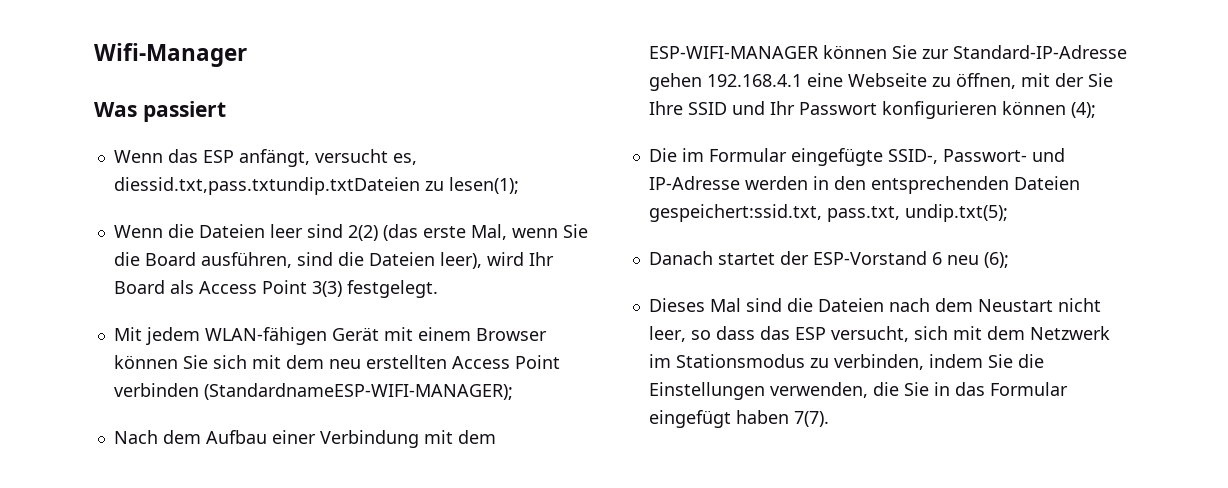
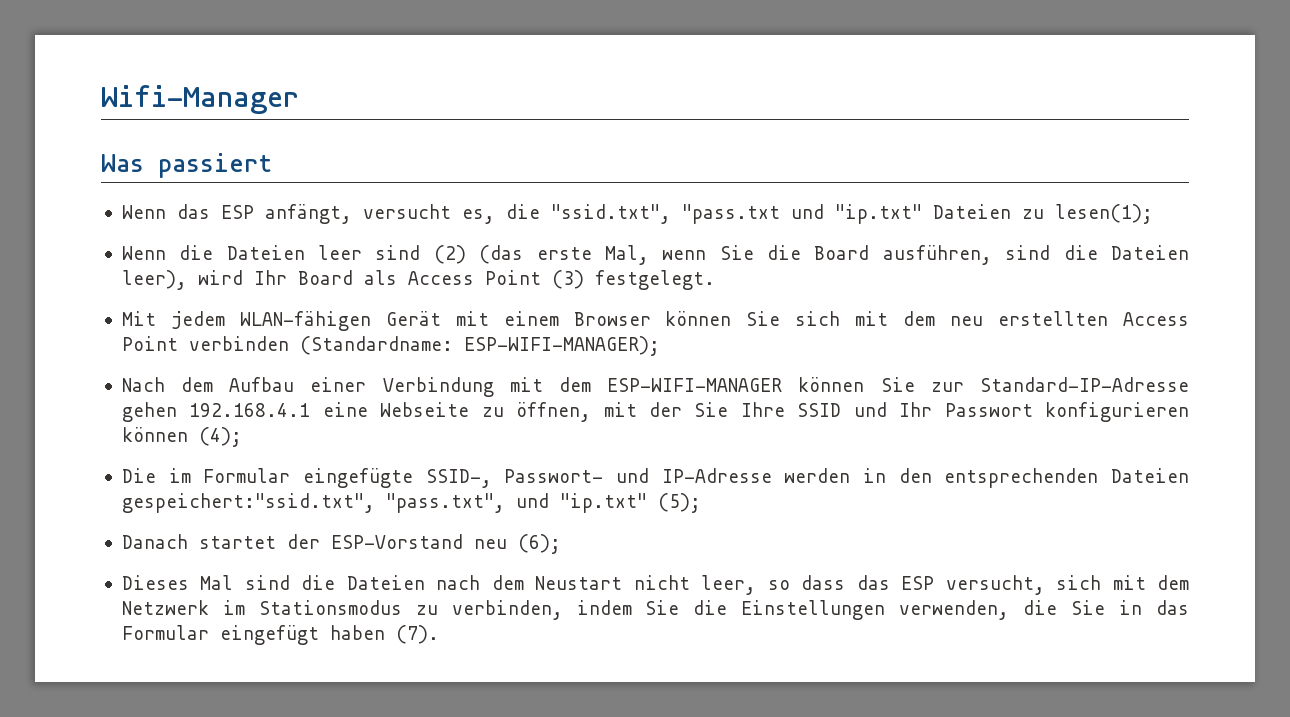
[113,177,420,195] diessid.txt,pass.txtundip.txtDateien -> [505,204,1011,224] die "ssid.txt", "pass.txt und "ip.txt" Dateien
[347,225,378,241] 2(2) -> [433,245,466,264] (2)
[311,281,342,297] 3(3) -> [551,270,584,289] (3)
[203,383,513,400] (StandardnameESP-WIFI-MANAGER); -> [299,336,660,356] (Standardname: ESP-WIFI-MANAGER);
[648,204,1008,222] gespeichert:ssid.txt, pass.txt, undip.txt(5); -> [121,493,701,513] gespeichert:"ssid.txt", "pass.txt", und "ip.txt" (5);
[931,252,942,265] 6 -> (463, 541) none
[793,411,829,427] 7(7). -> [395,625,439,644] (7).

